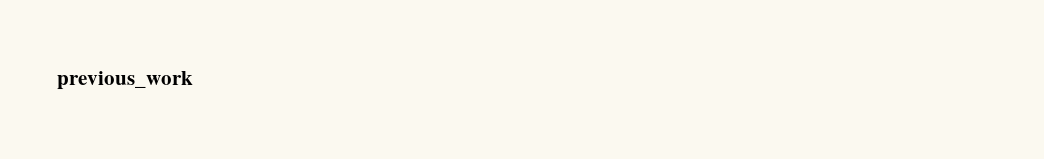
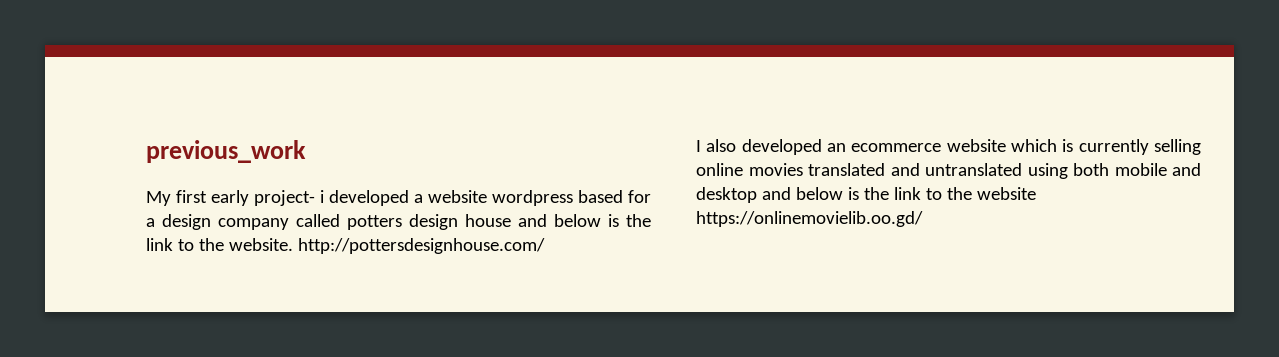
(193, 80) none -> [146,190,651,206] [146,214,651,230] [146,238,545,254] [696,139,1201,155] [696,163,1201,179] [696,187,1036,203] [696,211,923,227] // My first early project- i developed a website wordpress based for a design company called potters design house and below is the link to the website. http://pottersdesignhouse.com/ // I also developed an ecommerce website which is currently selling online movies translated and untranslated using both mobile and desktop and below is the link to the website https://onlinemovielib.oo.gd/

